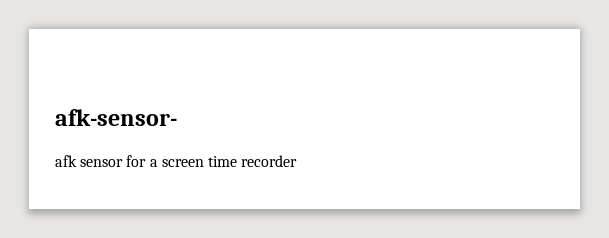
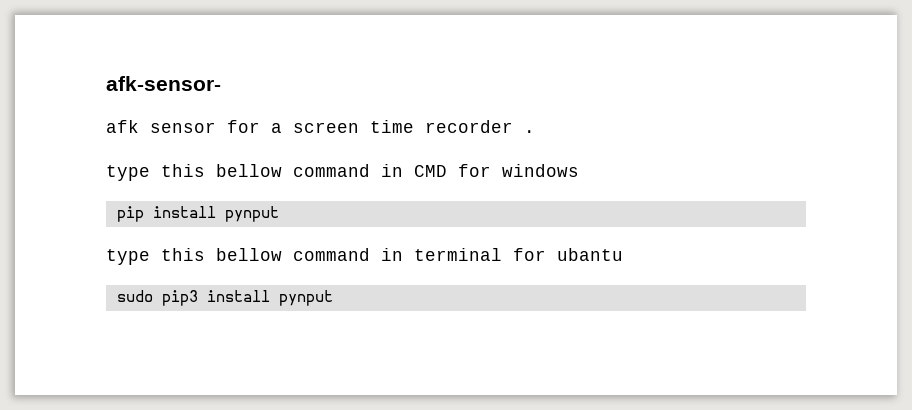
(298, 161) none -> [524,130,535,133] [106,164,579,181] [116,206,279,222] [106,248,623,265] [116,290,333,306] . // type this bellow command in CMD for windows // pip install pynput // type this bellow command in terminal for ubantu // sudo pip3 install pynput

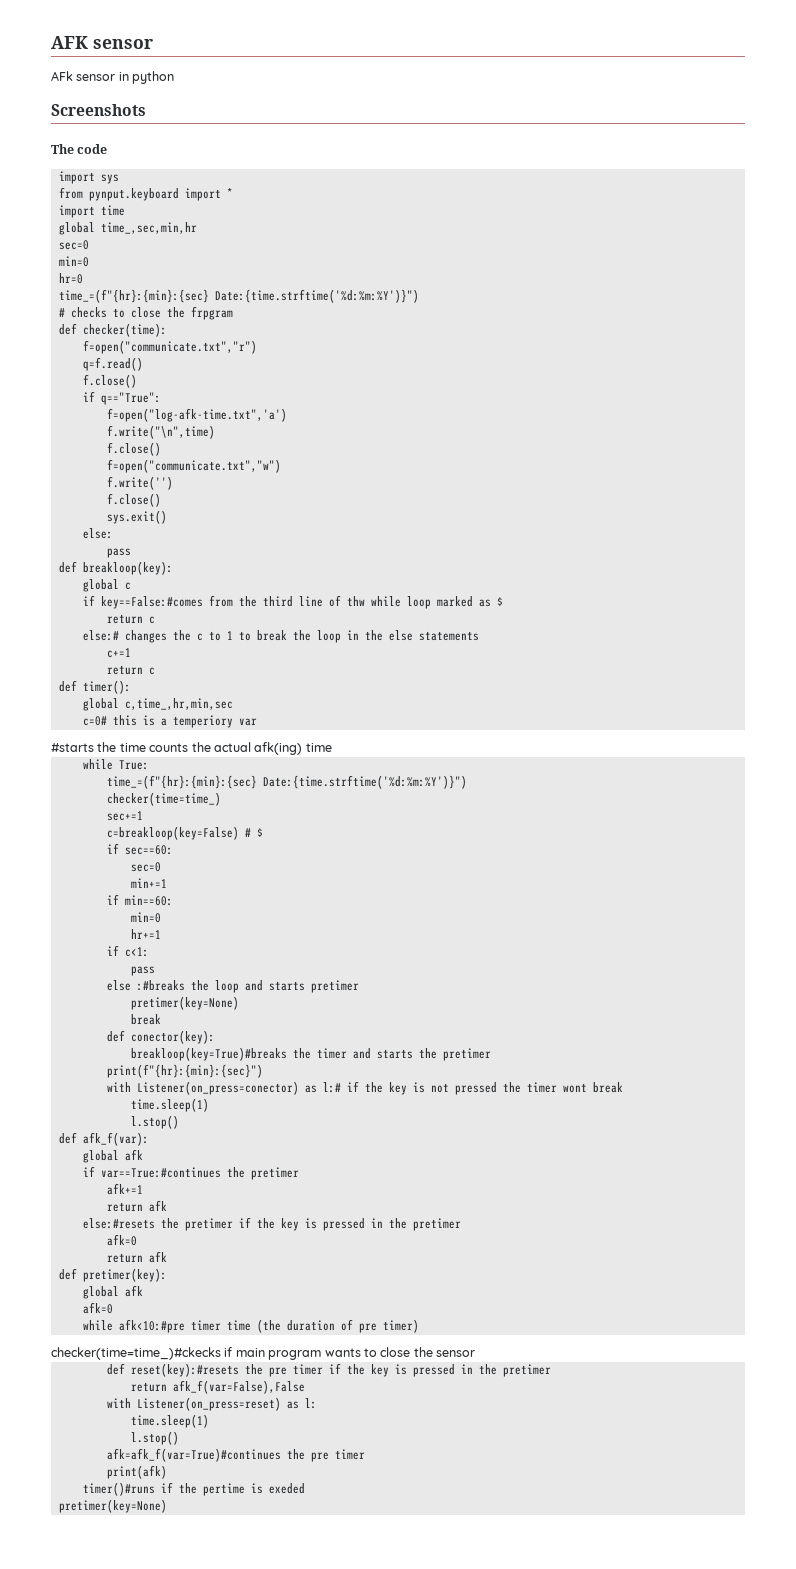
[106,76,221,91] [106,120,535,133] [106,164,579,181] [116,206,279,222] [106,248,623,265] [116,290,333,306] afk-sensor- // afk sensor for a screen time recorder . // type this bellow command in CMD for windows // pip install pynput // type this bellow command in terminal for ubantu // sudo pip3 install pynput -> [51,36,153,49] [51,71,175,84] [51,104,146,116] [51,144,108,154] [58,171,119,184] [58,187,233,201] [58,205,125,218] [58,222,197,235] [58,240,89,250] [58,256,89,267] [58,273,83,284] [58,289,419,303] [58,306,233,320] [58,323,167,337] [82,340,257,354] [82,357,143,371] [82,374,137,388] [82,391,161,405] [106,408,287,422] [106,425,215,439] [106,442,161,456] [106,459,281,473] [106,476,173,490] [106,493,161,507] [106,510,167,524] [82,528,113,539] [106,548,131,558] [58,561,173,575] [82,579,131,592] [82,595,503,609] [106,614,155,624] [82,630,479,643] [106,648,131,658] [106,665,155,675] [58,680,131,694] [82,698,233,711] [82,715,257,728] [51,742,332,755] [82,759,149,770] [106,775,467,789] [106,792,221,806] [106,811,143,821] [106,826,263,840] [106,843,173,855] [130,862,161,872] [130,878,167,888] [106,894,173,906] [130,912,161,923] [130,929,161,939] [106,945,149,957] [130,966,155,976] [106,980,359,993] [130,996,239,1010] [130,1014,161,1025] [106,1030,215,1044] [130,1047,491,1061] [106,1064,263,1078] [106,1081,623,1095] [130,1098,209,1112] [130,1115,179,1129] [58,1132,149,1146] [82,1149,143,1163] [82,1166,299,1180] [106,1183,143,1195] [106,1200,167,1212] [82,1217,461,1231] [106,1234,137,1246] [106,1251,167,1263] [58,1268,167,1282] [82,1285,143,1299] [82,1302,113,1314] [82,1319,419,1333] [51,1347,475,1360] [106,1363,551,1377] [130,1380,305,1394] [106,1397,317,1411] [130,1414,209,1428] [130,1431,179,1445] [106,1448,365,1462] [106,1465,167,1479] [82,1482,305,1496] [58,1499,167,1513] AFK sensor // AFk sensor in python // Screenshots // The code // import sys // from pynput.keyboard import * // import time // global time_,sec,min,hr // sec=0 // min=0 // hr=0 // time_=(f"{hr}:{min}:{sec} Date:{time.strftime('%d:%m:%Y')}") // # checks to close the frpgram // def checker(time): // f=open("communicate.txt","r") // q=f.read() // f.close() // if q=="True": // f=open("log-afk-time.txt",'a') // f.write("\n",time) // f.close() // f=open("communicate.txt","w") // f.write('') // f.close() // sys.exit() // else: // pass // def breakloop(key): // global c // if key==False:#comes from the third line of thw while loop marked as $ // return c // else:# changes the c to 1 to break the loop in the else statements // c+=1 // return c // def timer(): // global c,time_,hr,min,sec // c=0# this is a temperiory var // #starts the time counts the actual afk(ing) time // while True: // time_=(f"{hr}:{min}:{sec} Date:{time.strftime('%d:%m:%Y')}") // checker(time=time_) // sec+=1 // c=breakloop(key=False) # $ // if sec==60: // sec=0 // min+=1 // if min==60: // min=0 // hr+=1 // if c<1: // pass // else :#breaks the loop and starts pretimer // pretimer(key=None) // break // def conector(key): // breakloop(key=True)#breaks the timer and starts the pretimer // print(f"{hr}:{min}:{sec}") // with Listener(on_press=conector) as l:# if the key is not pressed the timer wont break // time.sleep(1) // l.stop() // def afk_f(var): // global afk // if var==True:#continues the pretimer // afk+=1 // return afk // else:#resets the pretimer if the key is pressed in the pretimer // afk=0 // return afk // def pretimer(key): // global afk // afk=0 // while afk<10:#pre timer time (the duration of pre timer) // checker(time=time_)#ckecks if main program wants to close the sensor // def reset(key):#resets the pre timer if the key is pressed in the pretimer // return afk_f(var=False),False // with Listener(on_press=reset) as l: // time.sleep(1) // l.stop() // afk=afk_f(var=True)#continues the pre timer // print(afk) // timer()#runs if the pertime is exeded // pretimer(key=None)

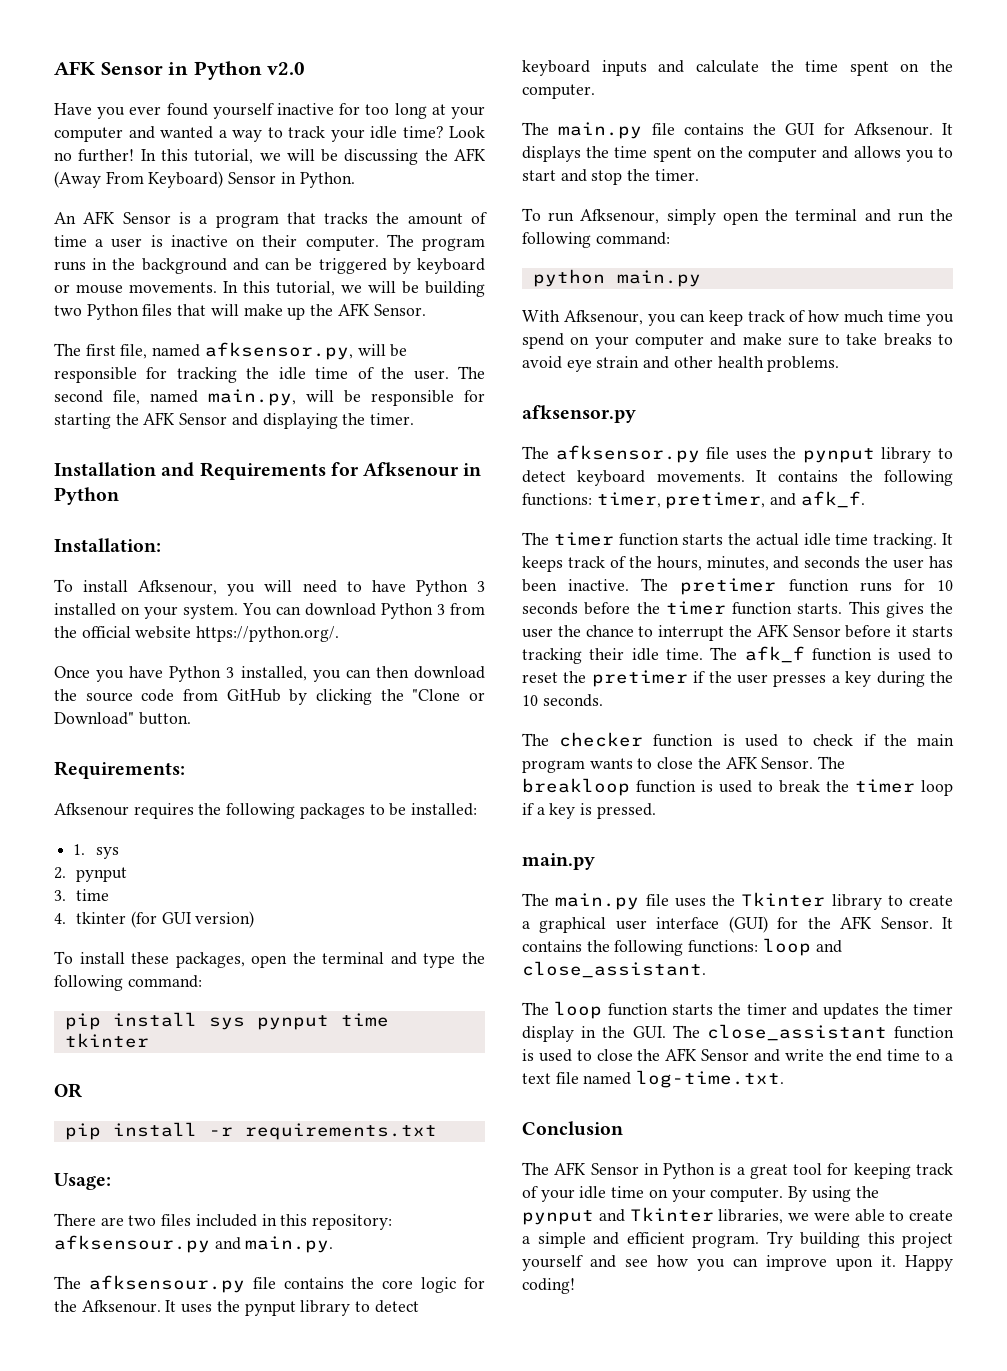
[51,36,153,49] [51,71,175,84] [51,104,146,116] [51,144,108,154] [58,171,119,184] [58,187,233,201] [58,205,125,218] [58,222,197,235] [58,240,89,250] [58,256,89,267] [58,273,83,284] [58,289,419,303] [58,306,233,320] [58,323,167,337] [82,340,257,354] [82,357,143,371] [82,374,137,388] [82,391,161,405] [106,408,287,422] [106,425,215,439] [106,442,161,456] [106,459,281,473] [106,476,173,490] [106,493,161,507] [106,510,167,524] [82,528,113,539] [106,548,131,558] [58,561,173,575] [82,579,131,592] [82,595,503,609] [106,614,155,624] [82,630,479,643] [106,648,131,658] [106,665,155,675] [58,680,131,694] [82,698,233,711] [82,715,257,728] [51,742,189,752] AFK sensor // AFk sensor in python // Screenshots // The code // import sys // from pynput.keyboard import * // import time // global time_,sec,min,hr // sec=0 // min=0 // hr=0 // time_=(f"{hr}:{min}:{sec} Date:{time.strftime('%d:%m:%Y')}") // # checks to close the frpgram // def checker(time): // f=open("communicate.txt","r") // q=f.read() // f.close() // if q=="True": // f=open("log-afk-time.txt",'a') // f.write("\n",time) // f.close() // f=open("communicate.txt","w") // f.write('') // f.close() // sys.exit() // else: // pass // def breakloop(key): // global c // if key==False:#comes from the third line of thw while loop marked as $ // return c // else:# changes the c to 1 to break the loop in the else statements // c+=1 // return c // def timer(): // global c,time_,hr,min,sec // c=0# this is a temperiory var // #starts the time counts -> [54,61,306,80] [54,103,485,119] [54,126,485,142] [54,148,487,165] [54,171,355,188] [54,211,488,228] [54,234,486,251] [54,258,486,274] [54,281,485,297] [54,303,426,320] [54,342,408,360] [54,366,486,383] [54,389,485,406] [54,412,415,429] [54,462,482,480] [54,487,119,505] [54,538,161,552] [54,579,485,596] [54,603,485,619] [54,626,340,642] [54,666,485,682] [54,689,485,705] [54,712,191,725] [54,761,185,779] [54,803,478,819] [73,844,119,859] [54,867,128,882] [54,889,110,901] [54,911,255,928] [54,951,485,968] [54,975,202,991] [64,1012,389,1030] [64,1033,149,1048] [54,1083,82,1098] [64,1122,437,1140] [54,1173,111,1190] [54,1213,393,1230] [54,1235,334,1253] [54,1275,485,1293] [54,1300,419,1316] [522,60,953,76] [522,84,595,99] [522,122,953,139] [522,146,953,162] [522,169,699,185] [522,208,953,225] [522,232,670,248] [532,269,701,287] [522,310,954,326] [522,333,953,349] [522,356,840,372] [522,405,636,423] [522,445,953,463] [522,470,953,486] [522,491,865,509] [522,532,724,546] AFK Sensor in Python v2.0 // Have you ever found yourself inactive for too long at your computer and wanted a way to track your idle time? Look no further! In this tutorial, we will be discussing the AFK (Away From Keyboard) Sensor in Python. // An AFK Sensor is a program that tracks the amount of time a user is inactive on their computer. The program runs in the background and can be triggered by keyboard or mouse movements. In this tutorial, we will be building two Python files that will make up the AFK Sensor. // The first file, named afksensor.py, will be responsible for tracking the idle time of the user. The second file, named main.py, will be responsible for starting the AFK Sensor and displaying the timer. // Installation and Requirements for Afksenour in Python // Installation: // To install Afksenour, you will need to have Python 3 installed on your system. You can download Python 3 from the official website https://python.org/. // Once you have Python 3 installed, you can then download the source code from GitHub by clicking the "Clone or Download" button. // Requirements: // Afksenour requires the following packages to be installed: // 1. sys // 2. pynput // 3. time // 4. tkinter (for GUI version) // To install these packages, open the terminal and type the following command: // pip install sys pynput time tkinter // OR // pip install -r requirements.txt // Usage: // There are two files included in this repository: afksensour.py and main.py. // The afksensour.py file contains the core logic for the Afksenour. It uses the pynput library to detect keyboard inputs and calculate the time spent on the computer. // The main.py file contains the GUI for Afksenour. It displays the time spent on the computer and allows you to start and stop the timer. // To run Afksenour, simply open the terminal and run the following command: // python main.py // With Afksenour, you can keep track of how much time you spend on your computer and make sure to take breaks to avoid eye strain and other health problems. // afksensor.py // The afksensor.py file uses the pynput library to detect keyboard movements. It contains the following functions: timer, pretimer, and afk_f. // The timer function starts
[254,742,332,755] [82,759,149,770] [106,775,467,789] [106,792,221,806] [106,811,143,821] [106,826,263,840] [106,843,173,855] [130,862,161,872] [130,878,167,888] [106,894,173,906] [130,912,161,923] [130,929,161,939] [106,945,149,957] [130,966,155,976] [106,980,359,993] [130,996,239,1010] [130,1014,161,1025] [106,1030,215,1044] [130,1047,491,1061] [106,1064,263,1078] [106,1081,623,1095] [130,1098,209,1112] [130,1115,179,1129] [58,1132,149,1146] [82,1149,143,1163] [82,1166,299,1180] [106,1183,143,1195] [106,1200,167,1212] [82,1217,461,1231] [106,1234,137,1246] [106,1251,167,1263] [58,1268,167,1282] [82,1285,143,1299] [82,1302,113,1314] [82,1319,419,1333] [51,1347,233,1360] afk(ing) time // while True: // time_=(f"{hr}:{min}:{sec} Date:{time.strftime('%d:%m:%Y')}") // checker(time=time_) // sec+=1 // c=breakloop(key=False) # $ // if sec==60: // sec=0 // min+=1 // if min==60: // min=0 // hr+=1 // if c<1: // pass // else :#breaks the loop and starts pretimer // pretimer(key=None) // break // def conector(key): // breakloop(key=True)#breaks the timer and starts the pretimer // print(f"{hr}:{min}:{sec}") // with Listener(on_press=conector) as l:# if the key is not pressed the timer wont break // time.sleep(1) // l.stop() // def afk_f(var): // global afk // if var==True:#continues the pretimer // afk+=1 // return afk // else:#resets the pretimer if the key is pressed in the pretimer // afk=0 // return afk // def pretimer(key): // global afk // afk=0 // while afk<10:#pre timer time (the duration of pre timer) // checker(time=time_)#ckecks if -> [803,533,953,549] [522,556,953,572] [522,578,953,595] [522,601,953,618] [522,624,953,641] [522,646,953,664] [522,670,953,687] [522,694,603,707] [522,732,907,747] idle time tracking. It keeps track of the hours, minutes, and seconds the user has been inactive. The pretimer function runs for 10 seconds before the timer function starts. This gives the user the chance to interrupt the AFK Sensor before it starts tracking their idle time. The afk_f function is used to reset the pretimer if the user presses a key during the 10 seconds. // The checker function is used to check if the
[436,1350,475,1357] [106,1363,551,1377] [130,1380,305,1394] [106,1397,317,1411] [130,1414,209,1428] [130,1431,179,1445] [106,1448,365,1462] [106,1465,167,1479] [82,1482,305,1496] [58,1499,167,1513] sensor // def reset(key):#resets the pre timer if the key is pressed in the pretimer // return afk_f(var=False),False // with Listener(on_press=reset) as l: // time.sleep(1) // l.stop() // afk=afk_f(var=True)#continues the pre timer // print(afk) // timer()#runs if the pertime is exeded // pretimer(key=None) -> [725,756,846,769] [522,778,953,796] [522,803,656,819] [522,853,595,870] [522,892,953,910] [522,916,954,933] [522,938,842,956] [522,961,706,978] [522,1001,953,1019] [522,1024,954,1042] [522,1048,954,1062] [522,1070,785,1088] [522,1121,623,1136] [522,1162,953,1179] [522,1186,879,1202] [522,1207,953,1225] [522,1231,953,1248] [522,1255,953,1271] [522,1278,575,1294] AFK Sensor. The breakloop function is used to break the timer loop if a key is pressed. // main.py // The main.py file uses the Tkinter library to create a graphical user interface (GUI) for the AFK Sensor. It contains the following functions: loop and close_assistant. // The loop function starts the timer and updates the timer display in the GUI. The close_assistant function is used to close the AFK Sensor and write the end time to a text file named log-time.txt. // Conclusion // The AFK Sensor in Python is a great tool for keeping track of your idle time on your computer. By using the pynput and Tkinter libraries, we were able to create a simple and efficient program. Try building this project yourself and see how you can improve upon it. Happy coding!

